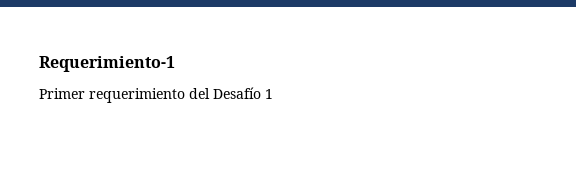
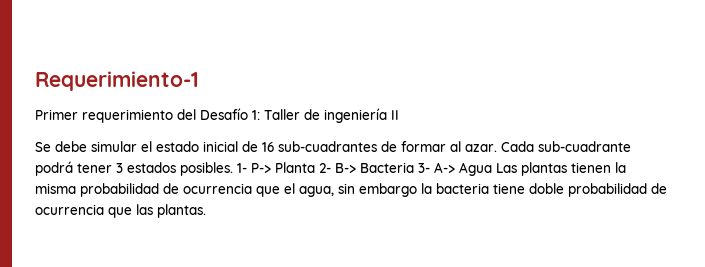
[265,89,273,99] 1 -> [252,108,399,123] [35,141,631,152] [35,161,626,176] [35,183,667,197] [35,204,206,218] 1: Taller de ingeniería II // Se debe simular el estado inicial de 16 sub-cuadrantes de formar al azar. Cada sub-cuadrante podrá tener 3 estados posibles. 1- P-> Planta 2- B-> Bacteria 3- A-> Agua Las plantas tienen la misma probabilidad de ocurrencia que el agua, sin embargo la bacteria tiene doble probabilidad de ocurrencia que las plantas.

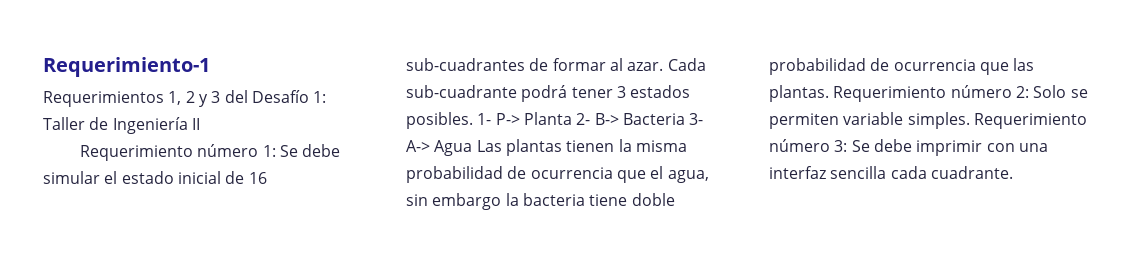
[35,109,173,123] Primer requerimiento -> [43,91,221,107] Requerimientos 1, 2 y 3
[324,108,387,123] ingeniería -> [112,117,188,134] Ingeniería
(399, 115) none -> [79,144,276,161] Requerimiento número 1:
(206, 211) none -> [833,85,1088,102] [769,112,1087,129] [769,139,1048,156] [769,166,1013,179] Requerimiento número 2: Solo se permiten variable simples. Requerimiento número 3: Se debe imprimir con una interfaz sencilla cada cuadrante.

